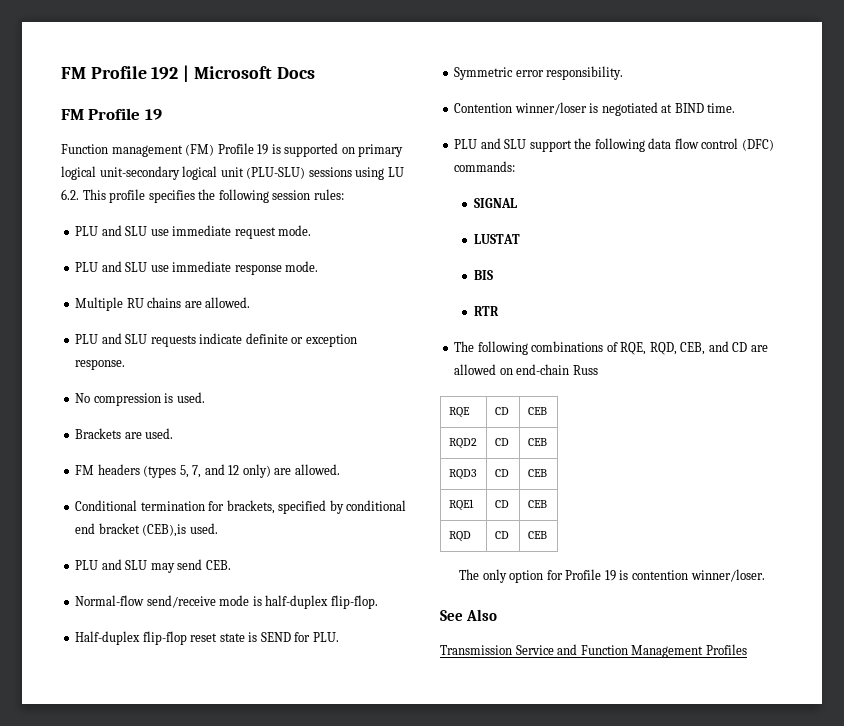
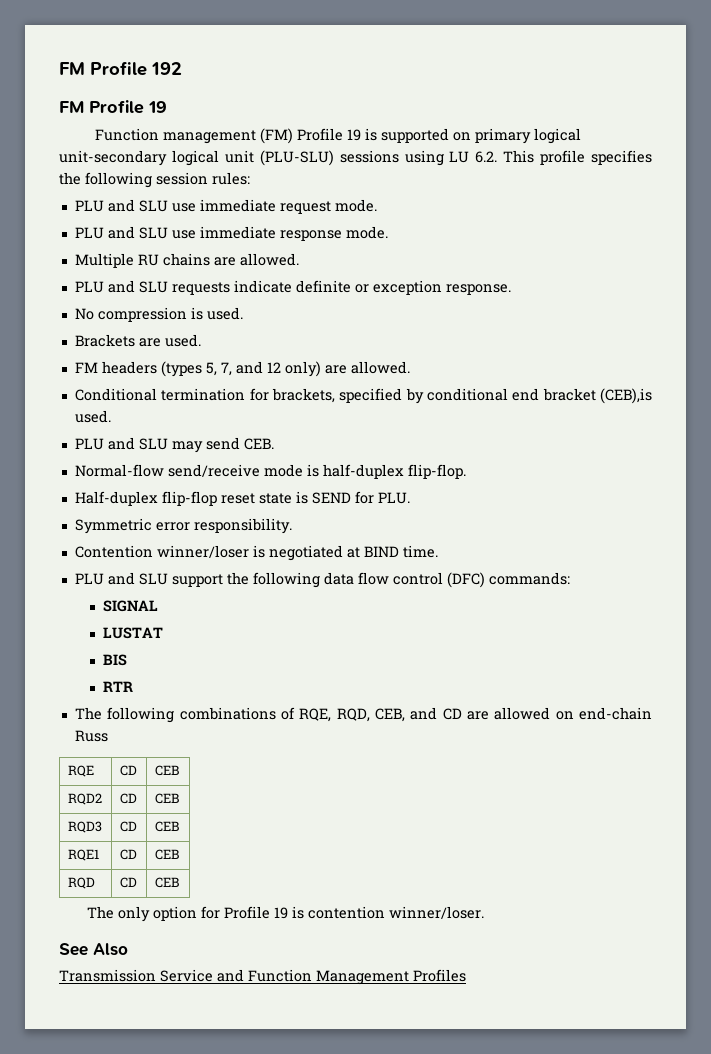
[183,65,315,82] | Microsoft Docs -> (182, 68) none

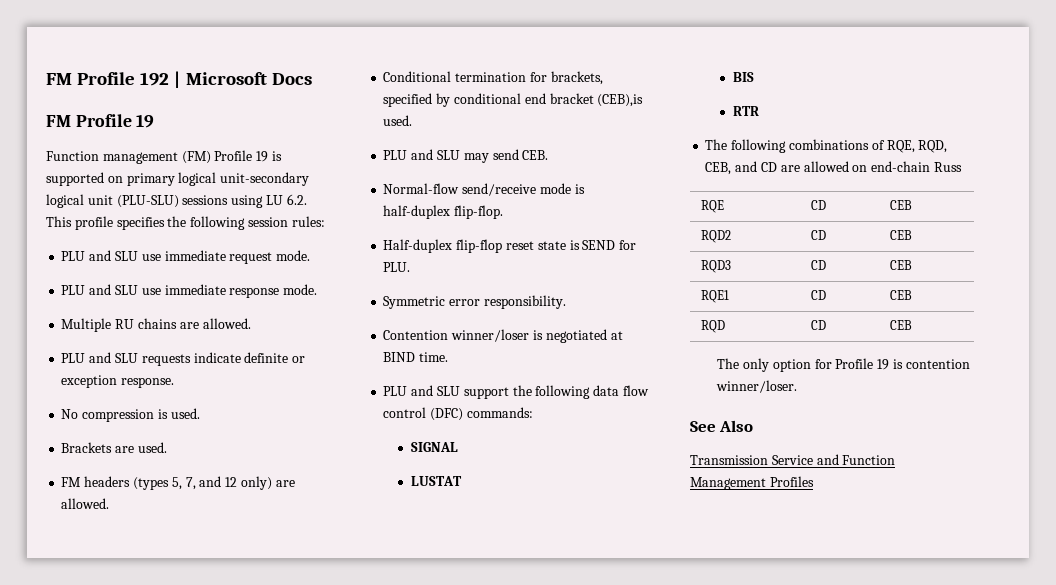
(182, 68) none -> [174,71,312,88] | Microsoft Docs

